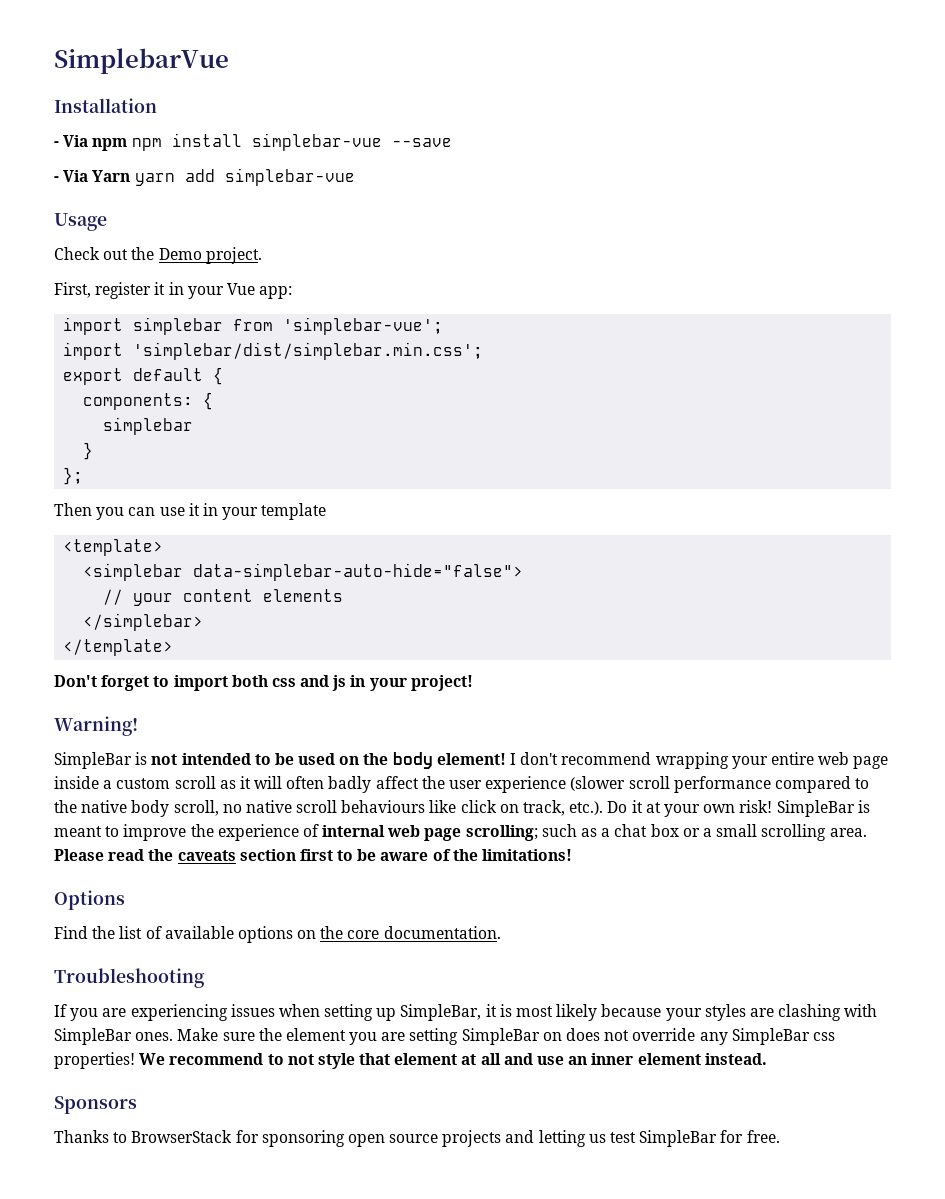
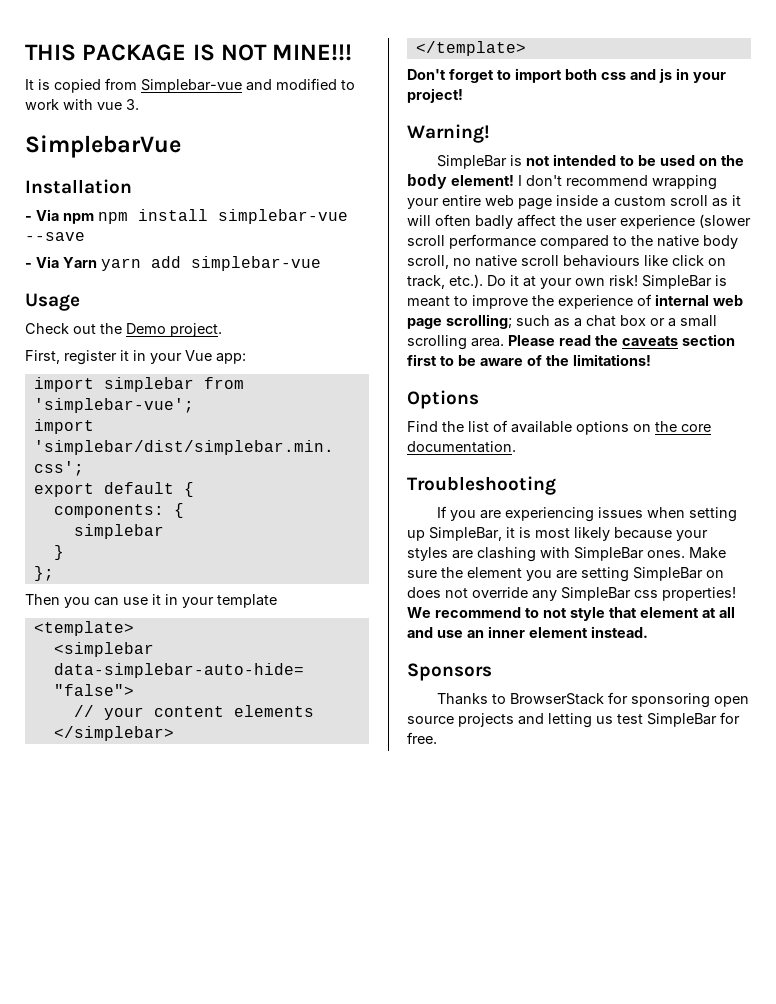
(54, 61) none -> [25,44,353,61] [25,78,355,93] [25,99,139,110] THIS PACKAGE IS NOT MINE!!! // It is copied from Simplebar-vue and modified to work with vue 3. //

